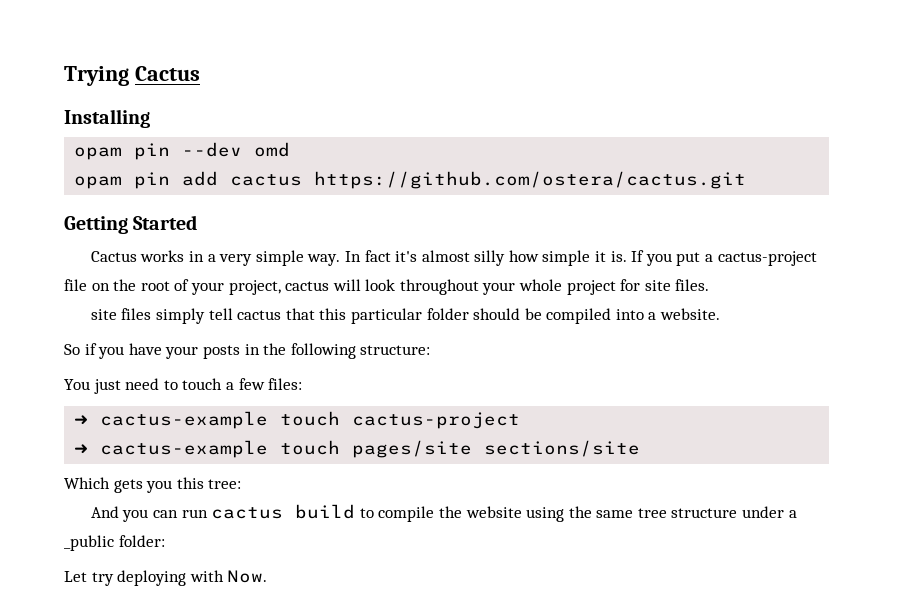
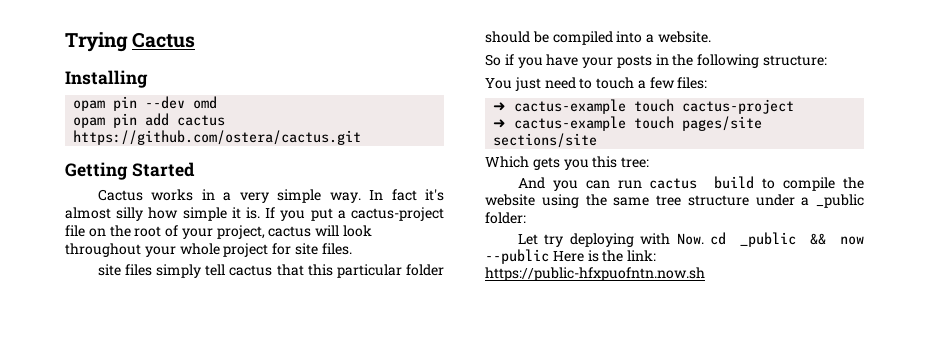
(268, 576) none -> [710,232,864,247] [485,249,657,264] [485,267,705,281] cd _public && now --public Here is the link: https://public-hfxpuofntn.now.sh

